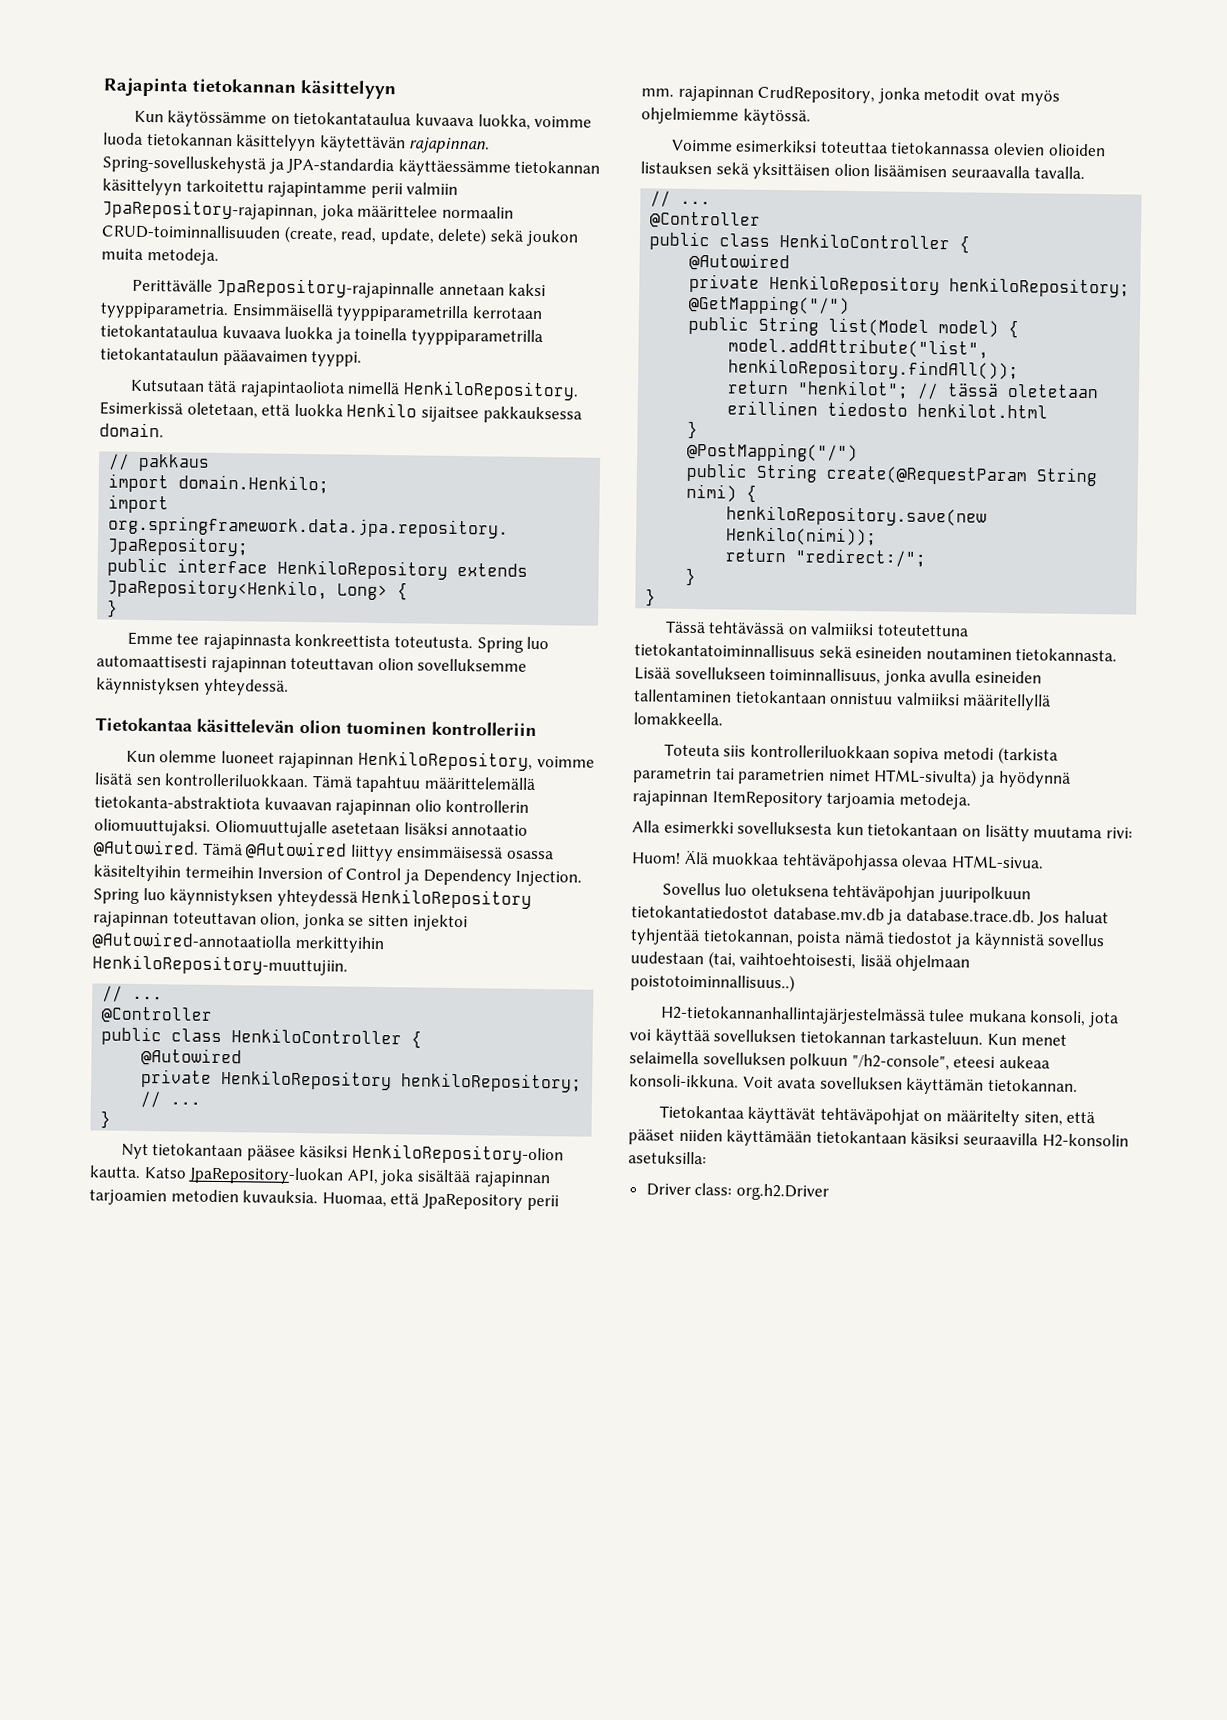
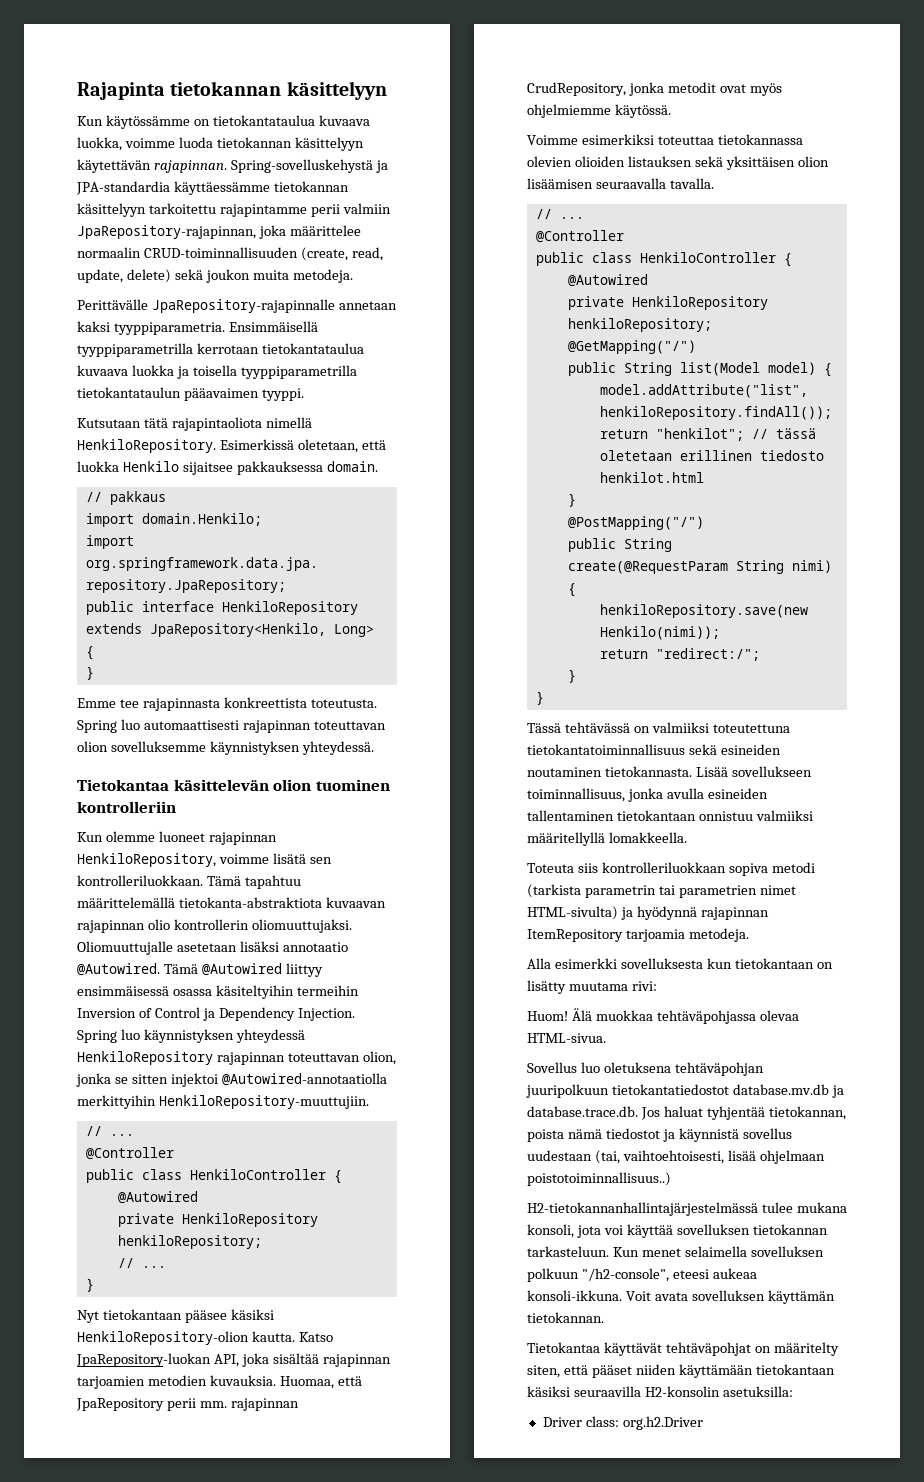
[354,327,408,341] toinella -> [192,365,237,376] toisella

